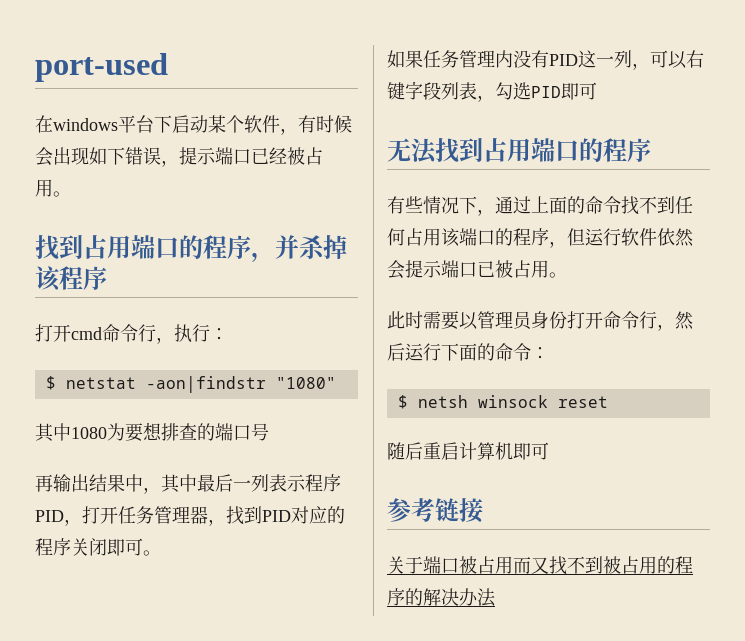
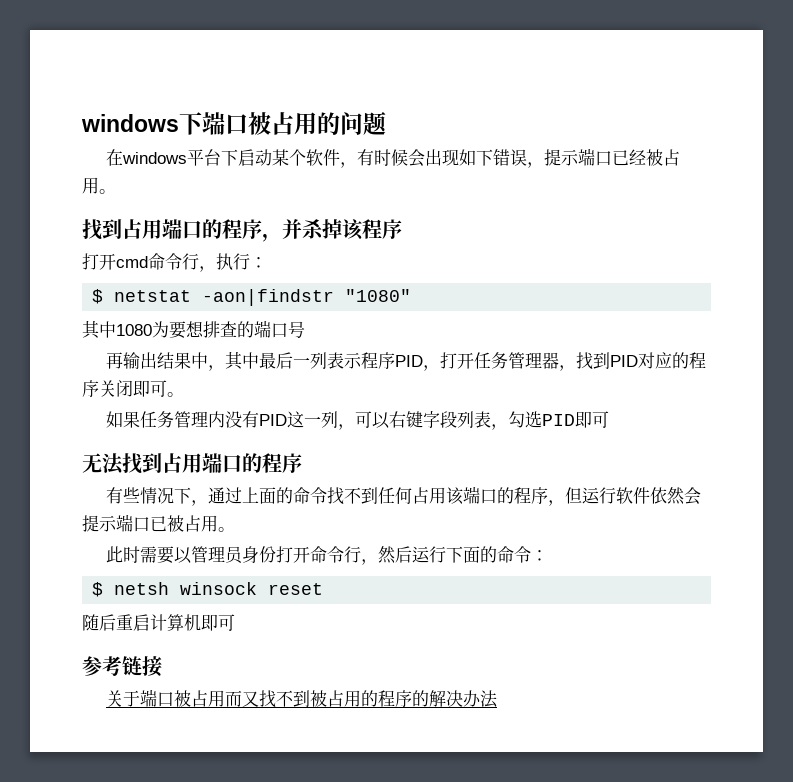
[35,53,168,82] port-used -> [81,111,386,135] windows下端口被占用的问题

